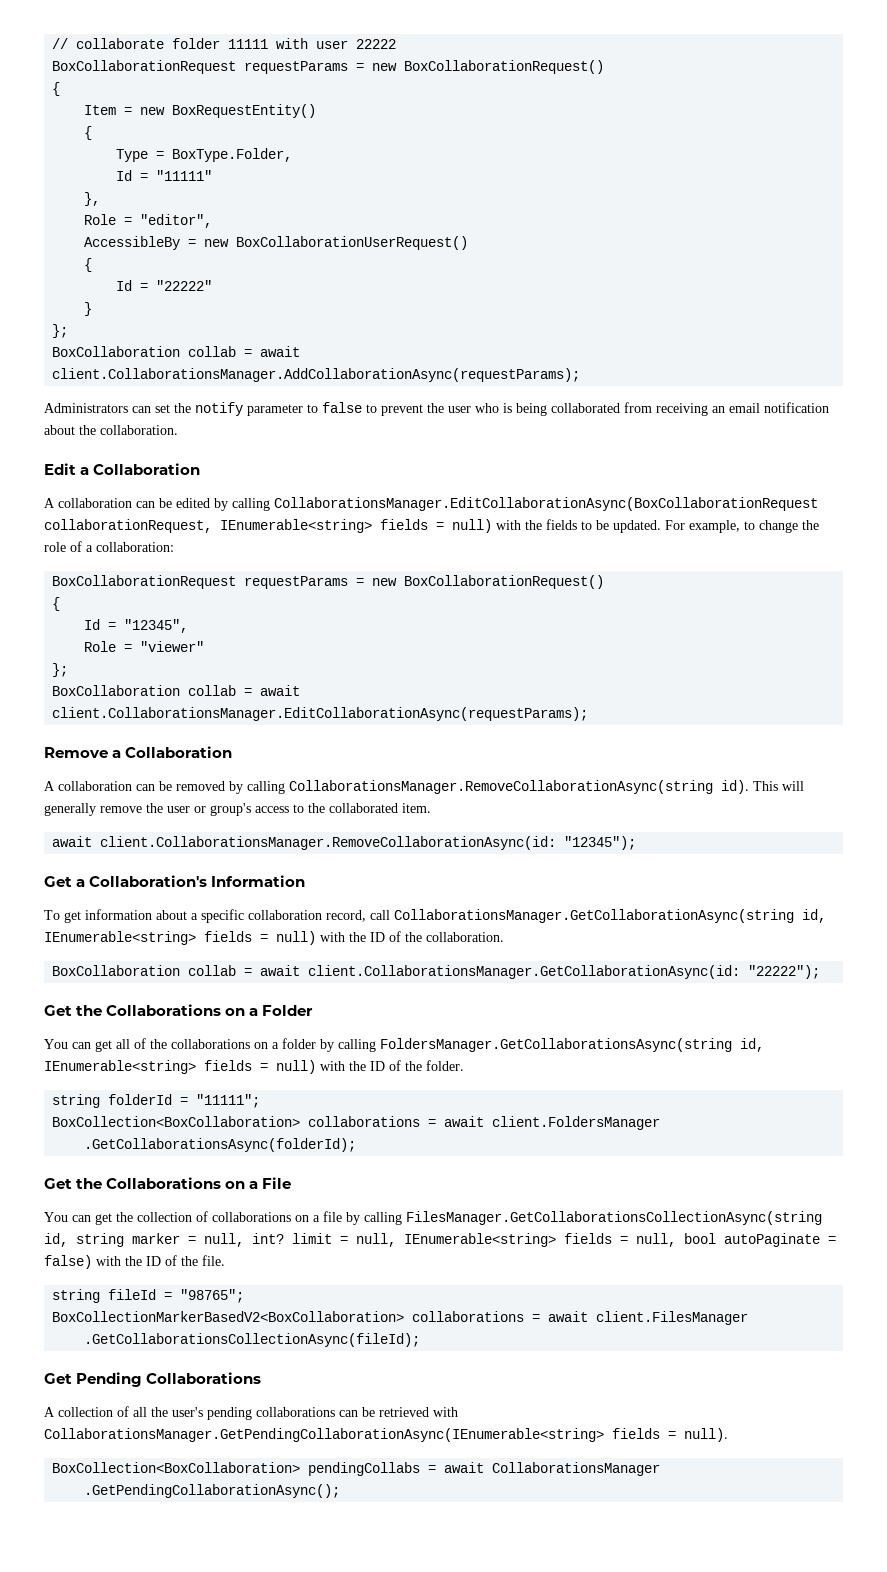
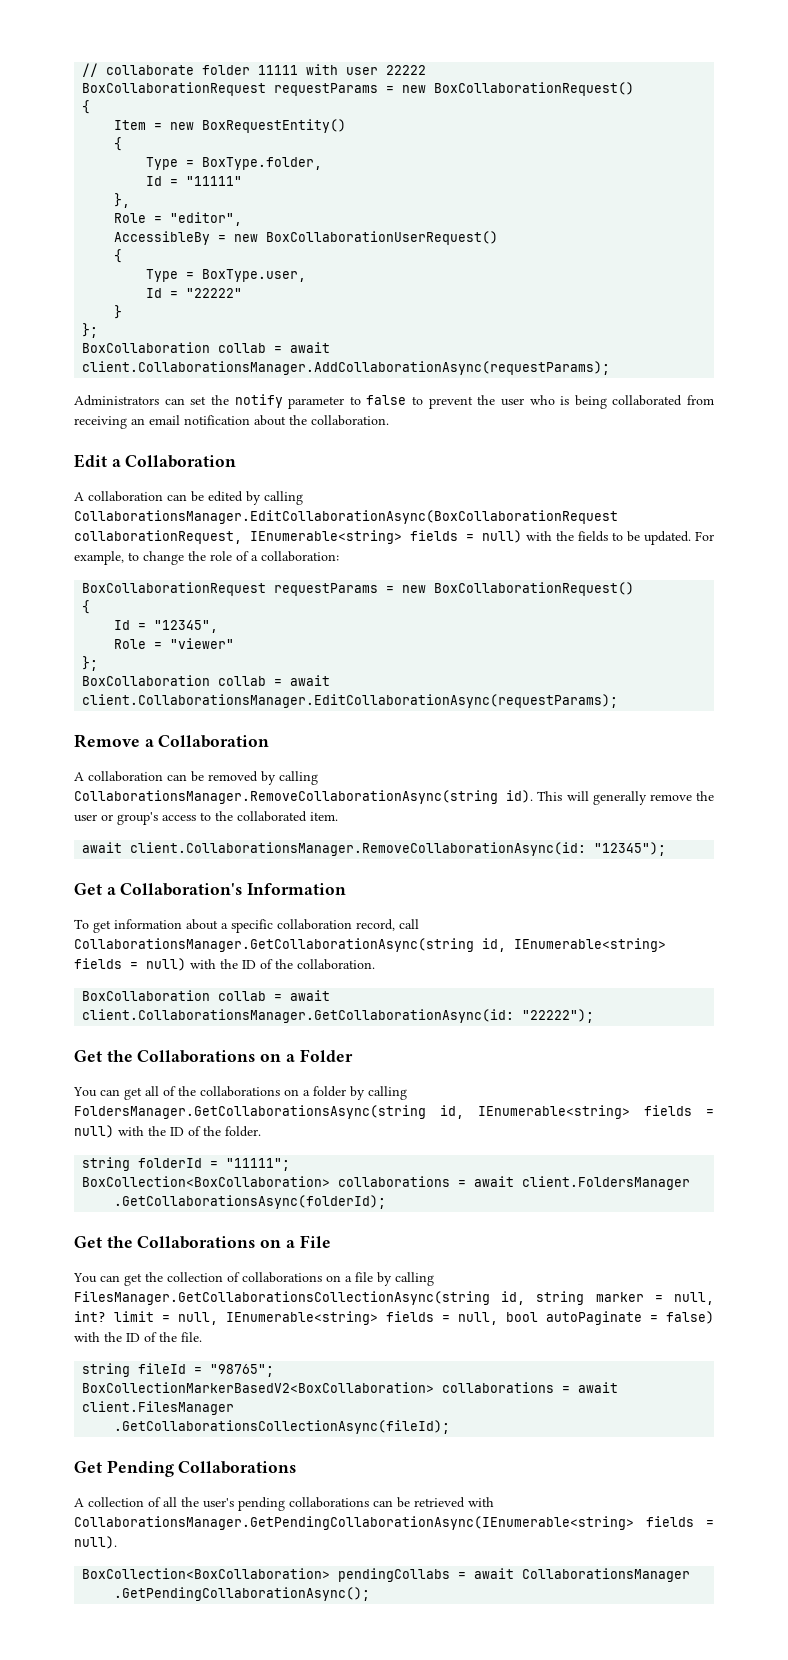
[172,148,293,162] BoxType.Folder, -> [202,157,323,170] BoxType.folder,
(93, 265) none -> [146,269,307,282] // Type = BoxType.user,

